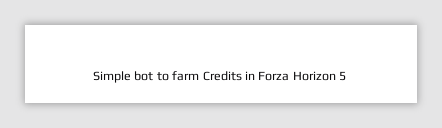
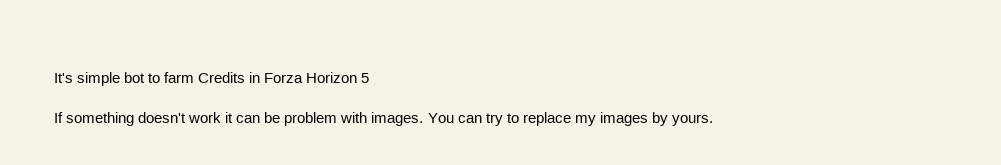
[93,71,131,83] Simple -> [54,72,121,86] It's simple
(346, 76) none -> [54,112,713,126] // If something doesn't work it can be problem with images. You can try to replace my images by yours.

